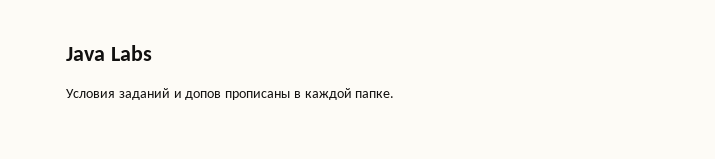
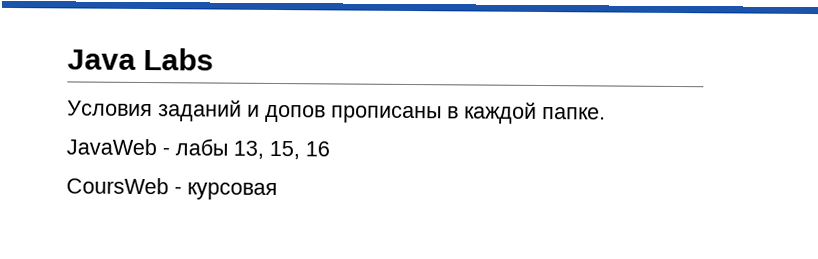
(395, 94) none -> [66,138,330,160] [66,177,278,201] // JavaWeb - лабы 13, 15, 16 // CoursWeb - курсовая

